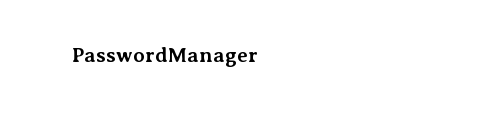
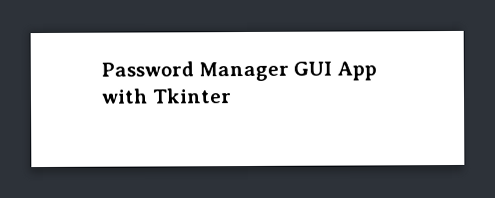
[72,47,258,67] PasswordManager -> [101,61,377,82] [101,88,232,104] Password Manager GUI App with Tkinter

